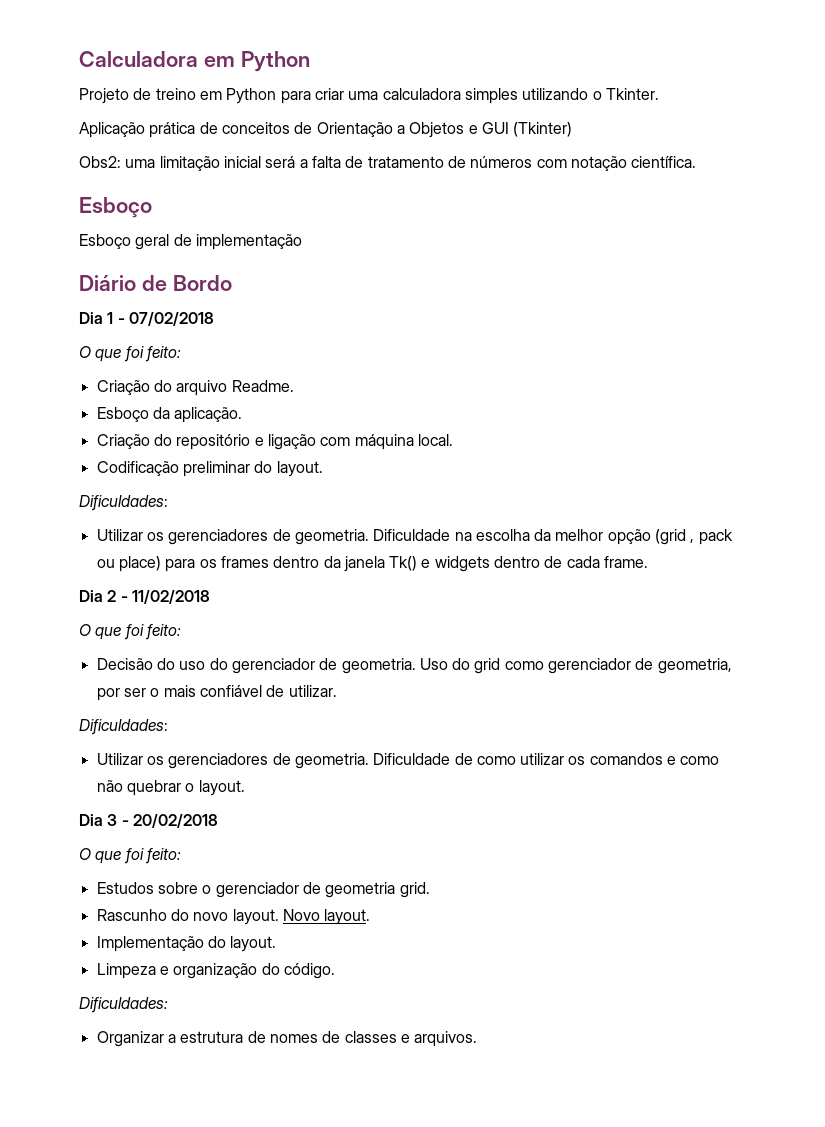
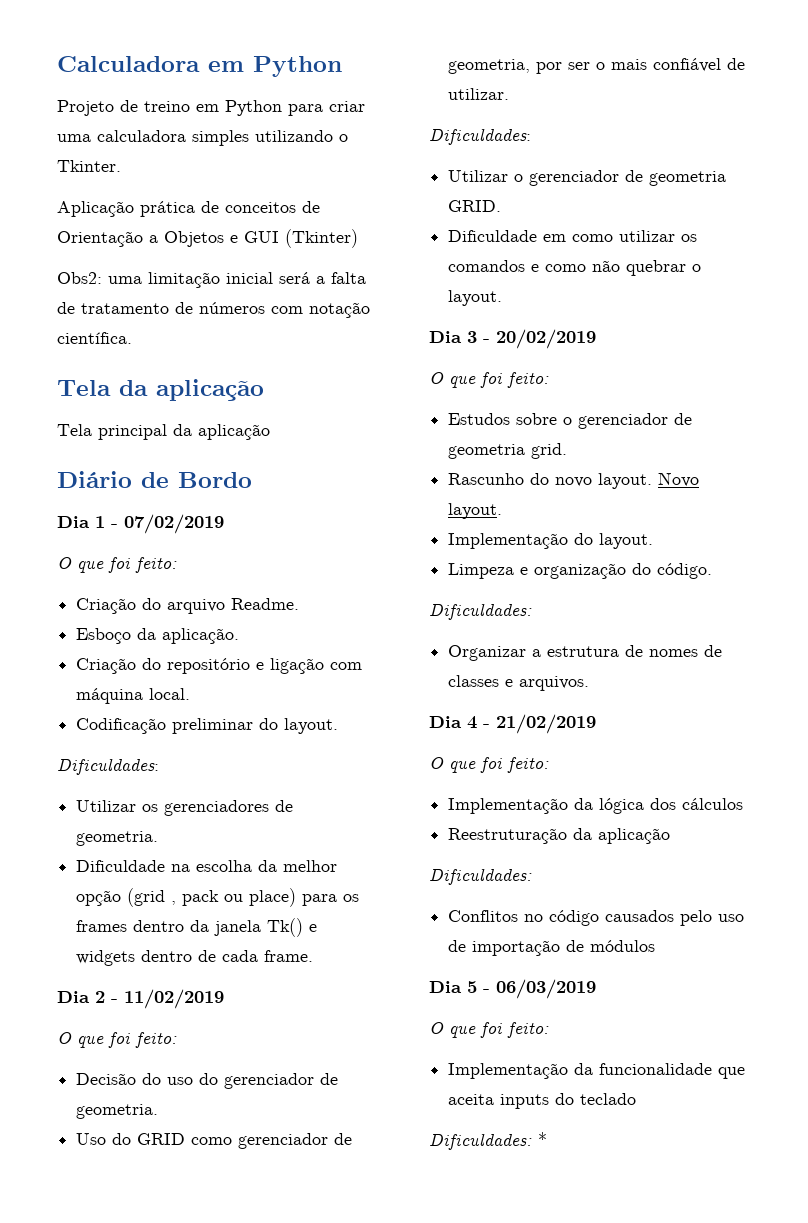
[79,197,152,218] [79,234,302,250] Esboço // Esboço geral de implementação -> [57,379,264,401] [57,424,270,440] Tela da aplicação // Tela principal da aplicação
[128,312,214,326] 07/02/2018 -> [124,514,224,534] 07/02/2019
(369, 537) none -> (159, 838) //
[131,590,210,604] 11/02/2018 -> [124,989,224,1009] 11/02/2019
(416, 666) none -> (159, 1111) //
[474,658,501,674] grid -> [137,1133,186,1145] GRID
[146,753,473,769] os gerenciadores de geometria. Dificuldade de -> [514,170,727,186] [448,200,502,212] [448,230,567,242] o gerenciador de geometria GRID. // Dificuldade em
[132,814,218,828] 20/02/2018 -> [496,329,596,349] 20/02/2019
(478, 1039) none -> [429,714,596,734] [429,757,549,773] [448,798,744,814] [448,828,671,844] [429,868,532,885] [448,910,745,926] [448,940,656,956] [429,979,596,999] [429,1022,549,1038] [448,1063,746,1079] [448,1093,637,1109] [429,1132,547,1150] // Dia 4 - 21/02/2019 // O que foi feito: // Implementação da lógica dos cálculos // Reestruturação da aplicação // Dificuldades: // Conflitos no código causados pelo uso de importação de módulos // Dia 5 - 06/03/2019 // O que foi feito: // Implementação da funcionalidade que aceita inputs do teclado // Dificuldades: *

